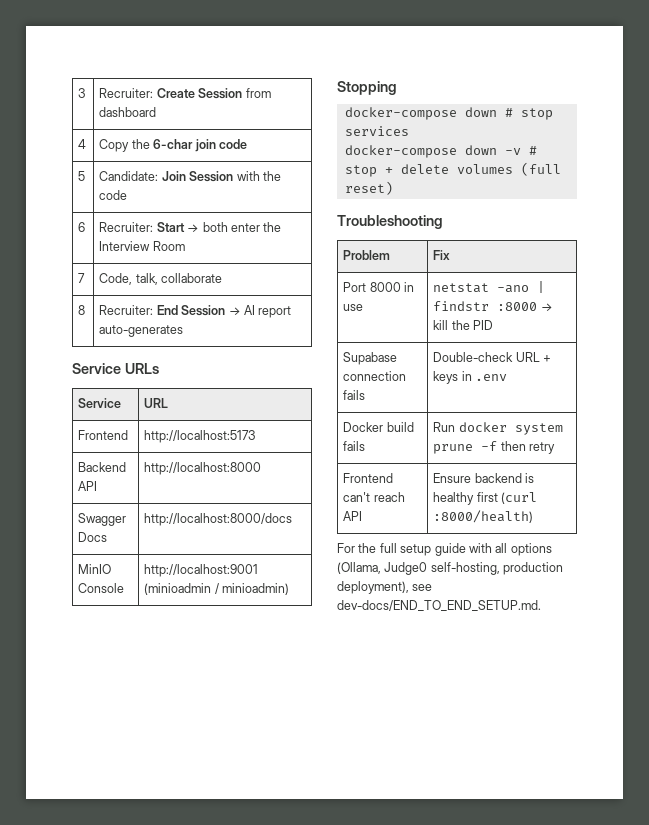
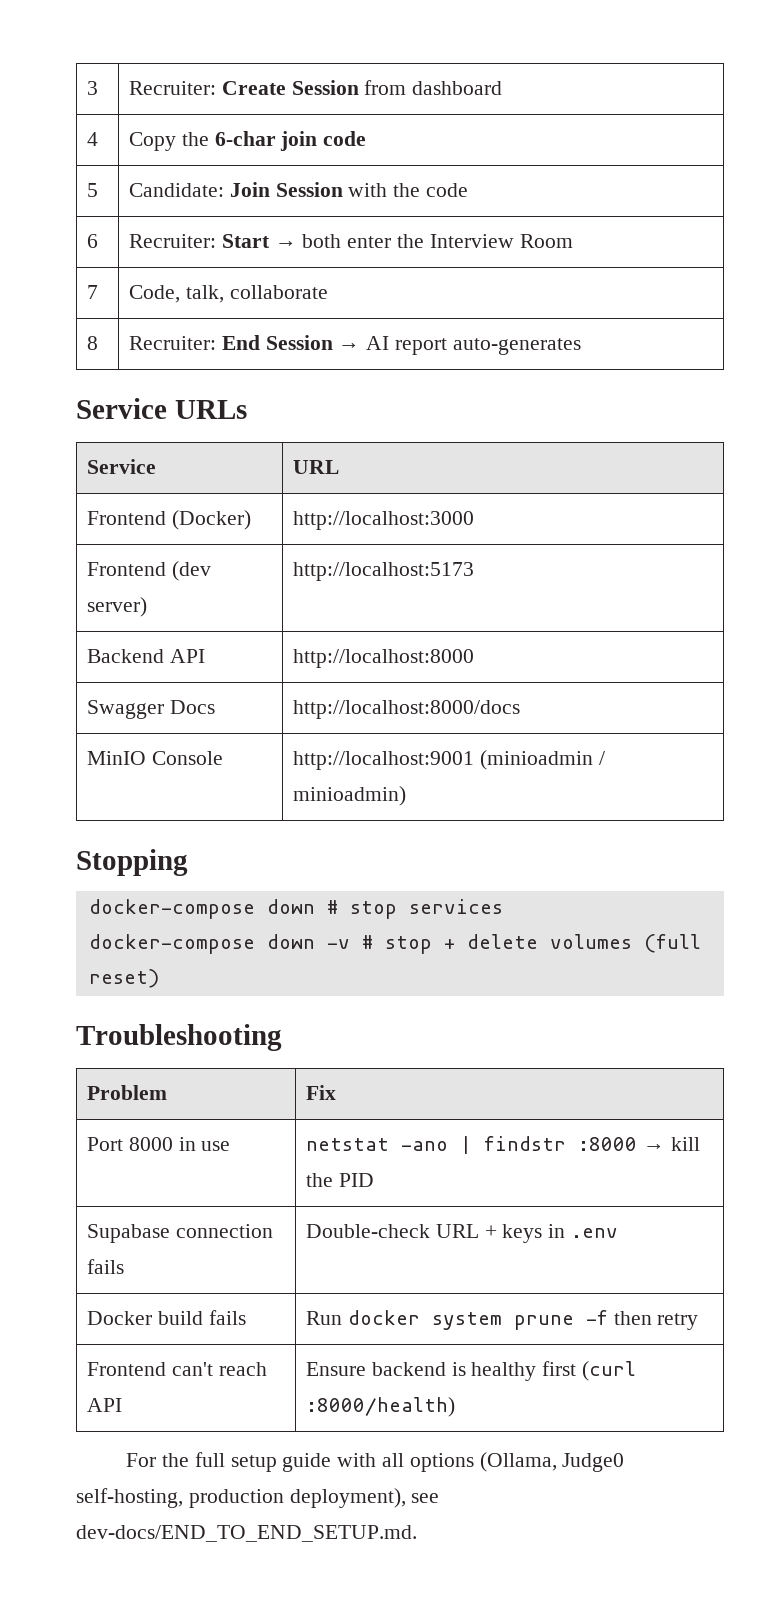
(129, 435) none -> [171,510,251,530] [292,511,474,530] [86,561,211,581] [86,597,147,617] (Docker) | http://localhost:3000 // Frontend (dev server)

